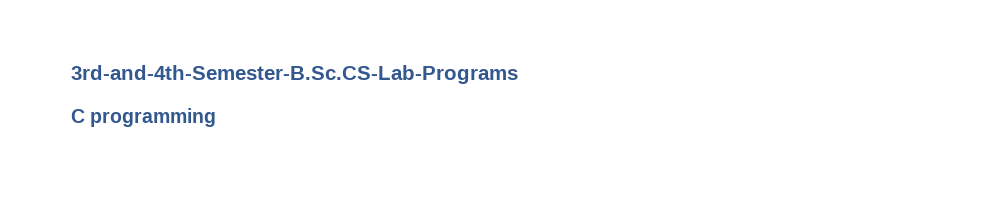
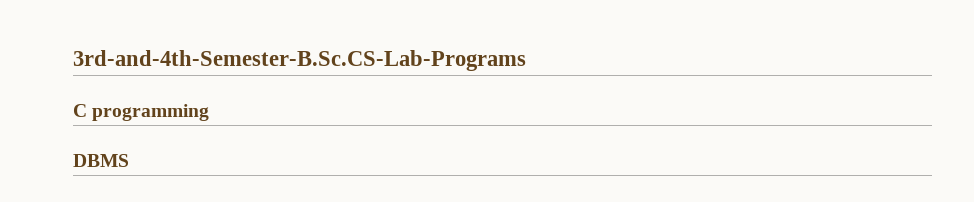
(217, 117) none -> [73,154,129,167] // DBMS

